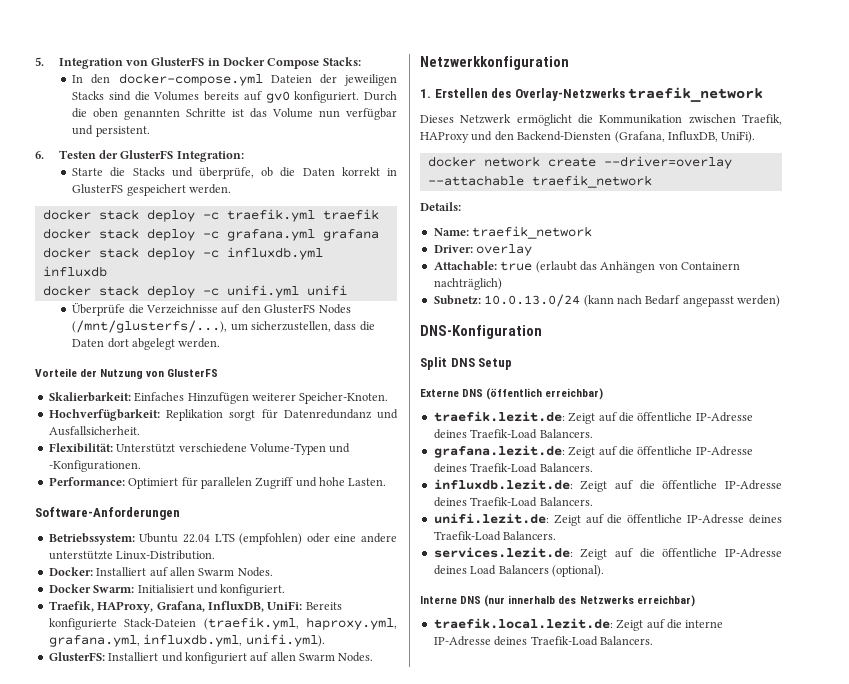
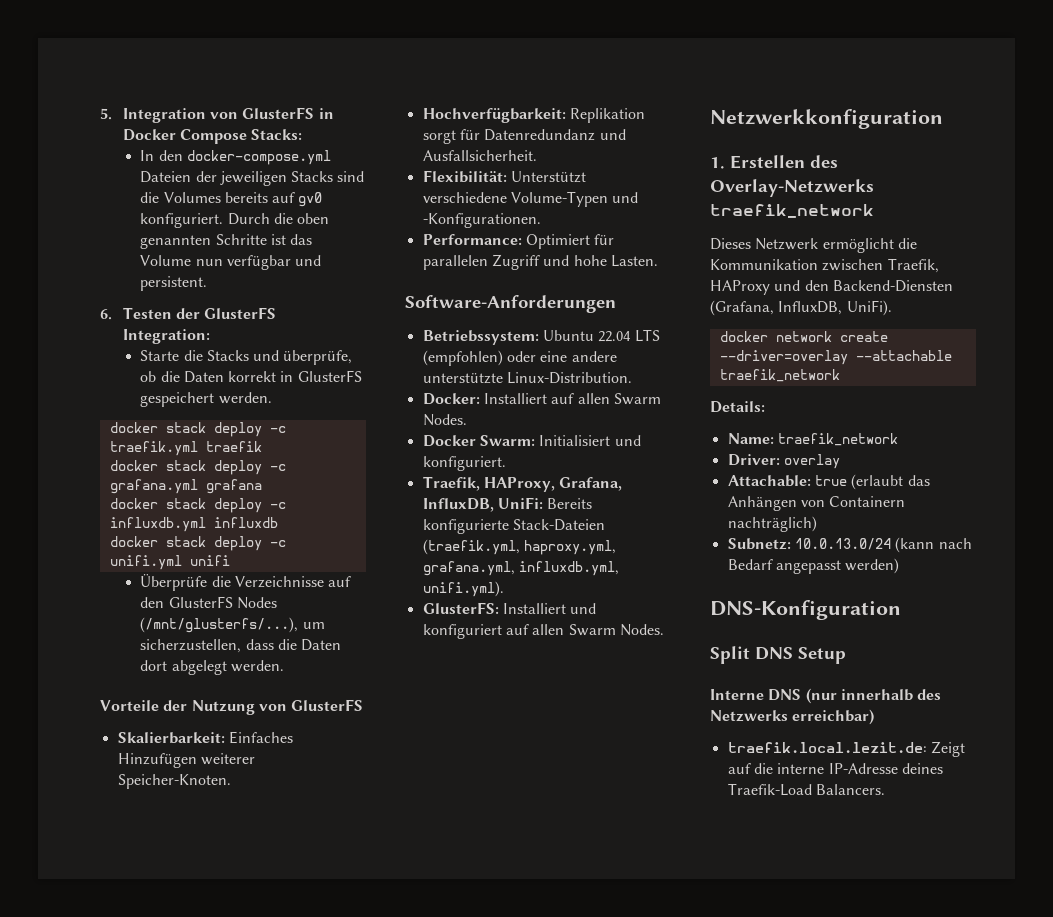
[420,388,604,400] [433,411,753,424] [433,429,593,439] [433,445,753,458] [433,463,593,473] [433,479,782,492] [433,497,593,507] [433,513,782,526] [433,531,557,541] [433,547,782,560] [433,565,604,577] // Externe DNS (öffentlich erreichbar) // traefik.lezit.de: Zeigt auf die öffentliche IP-Adresse deines Traefik-Load Balancers. // grafana.lezit.de: Zeigt auf die öffentliche IP-Adresse deines Traefik-Load Balancers. // influxdb.lezit.de: Zeigt auf die öffentliche IP-Adresse deines Traefik-Load Balancers. // unifi.lezit.de: Zeigt auf die öffentliche IP-Adresse deines Traefik-Load Balancers. // services.lezit.de: Zeigt auf die öffentliche IP-Adresse deines Load Balancers (optional). -> (846, 655) none

